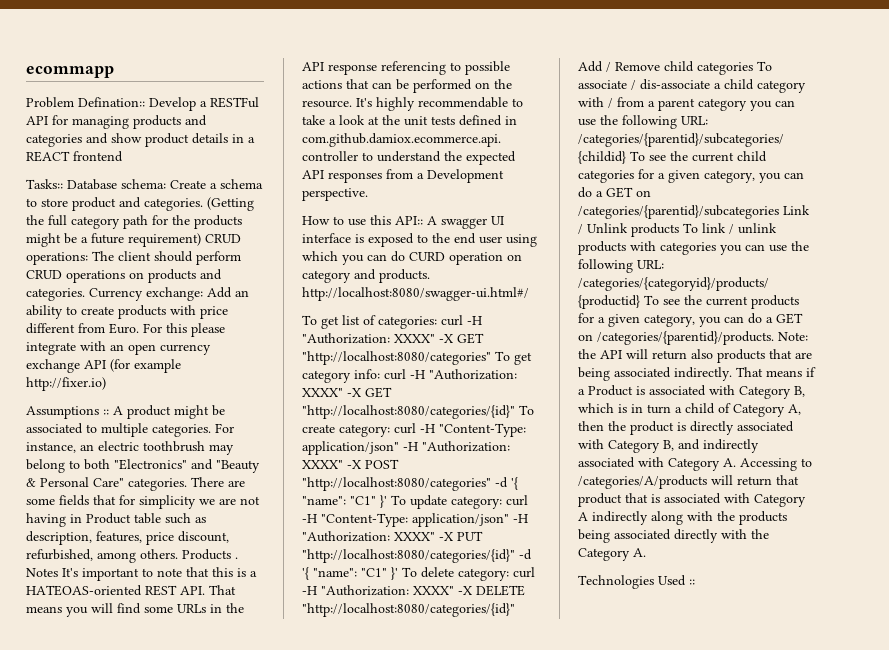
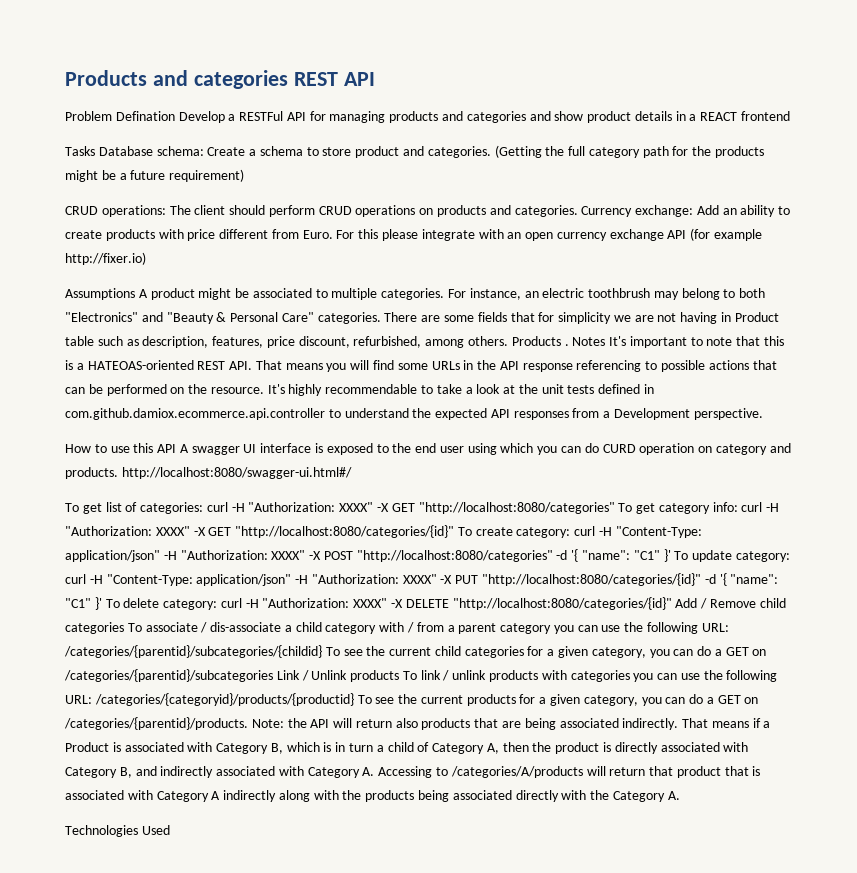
[26,66,114,78] ecommapp -> [65,70,375,89] Products and categories REST API
[78,97,145,107] Defination:: -> [115,111,175,121] Defination
[26,179,63,189] Tasks:: -> [65,146,95,156] Tasks
(201, 240) none -> (245, 175) //
[103,409,109,415] :: -> (135, 294) none
[395,216,423,225] API:: -> [157,444,177,453] API
[689,579,695,585] :: -> (170, 830) none

